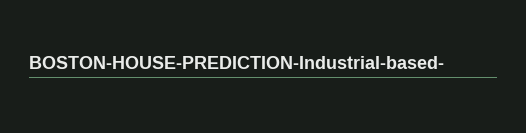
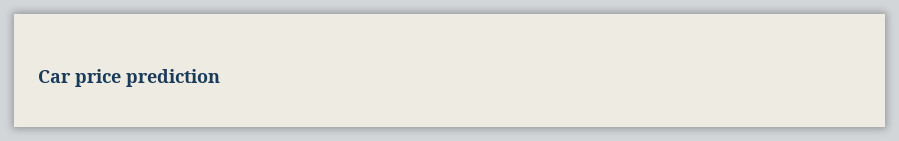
[29,56,444,69] BOSTON-HOUSE-PREDICTION-Industrial-based- -> [38,69,220,87] Car price prediction

